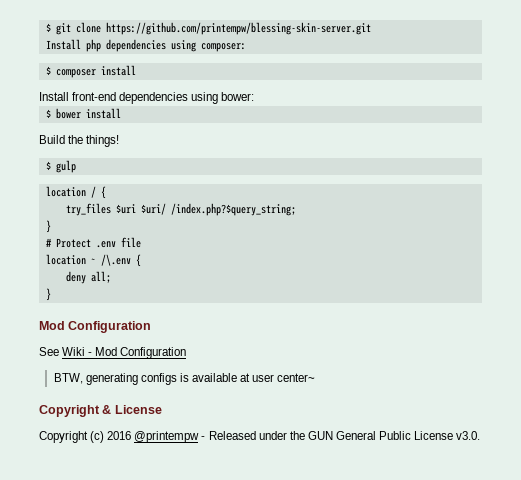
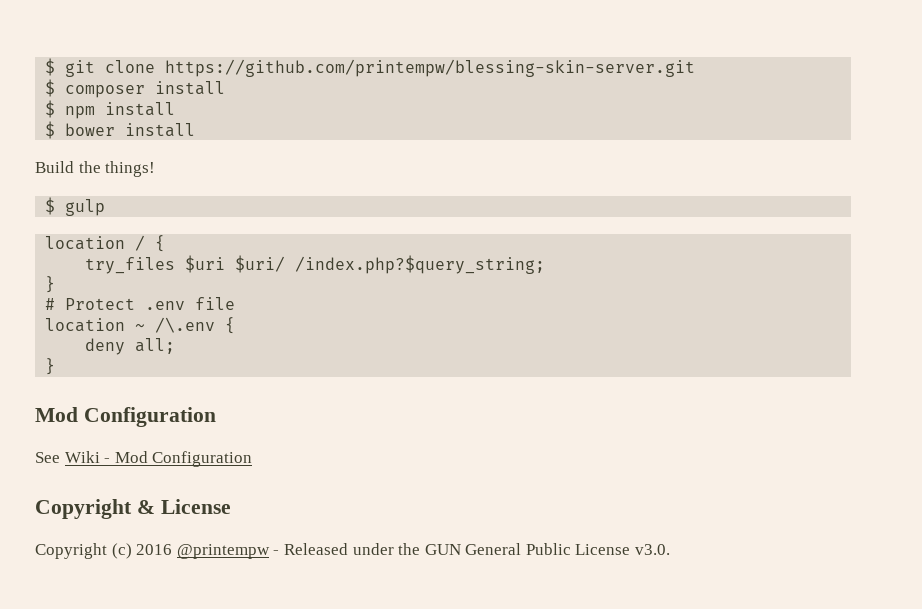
[45,39,246,52] [45,65,136,78] [39,92,255,104] Install php dependencies using composer: // $ composer install // Install front-end dependencies using bower: -> [45,79,226,98] [45,100,176,119] $ composer install // $ npm install
[53,373,316,385] // BTW, generating configs is available at user center~ -> (253, 459) none

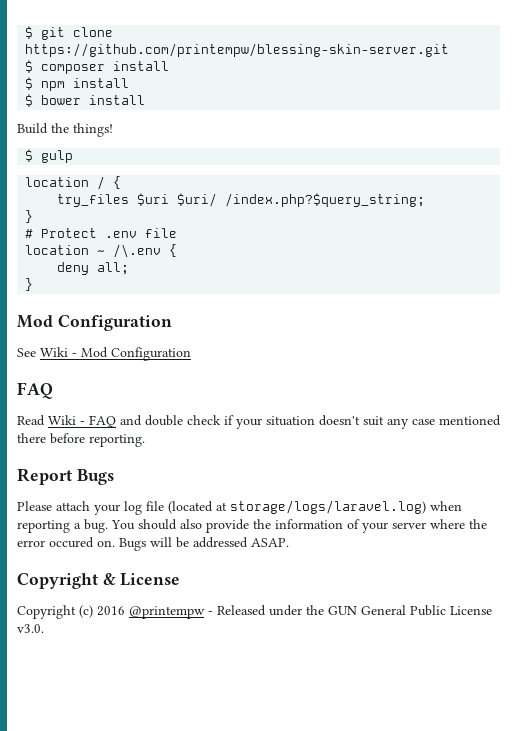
(253, 459) none -> [17,382,53,399] [17,415,501,429] [17,433,145,447] [17,468,114,485] [17,500,462,515] [17,519,487,533] [17,537,289,551] // FAQ // Read Wiki - FAQ and double check if your situation doesn't suit any case mentioned there before reporting. // Report Bugs // Please attach your log file (located at storage/logs/laravel.log) when reporting a bug. You should also provide the information of your server where the error occured on. Bugs will be addressed ASAP.

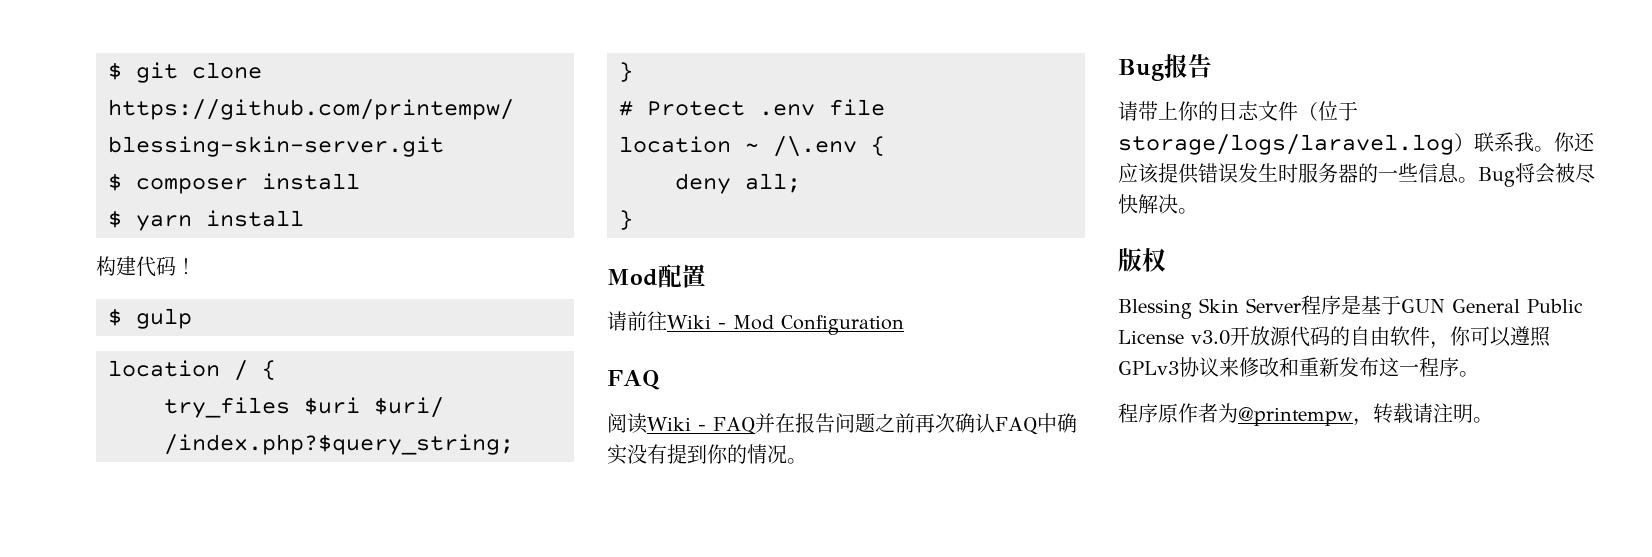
[41,78,130,91] [25,94,146,107] [17,123,113,137] npm install // $ bower install // Build the things! -> [136,210,304,231] [96,256,196,277] yarn install // 构建代码！
[57,315,172,331] [17,348,36,357] Configuration // See -> [658,264,706,288] [607,311,667,331] 配置 // 请前往
[17,415,45,426] Read -> [607,413,647,434] 阅读
[120,415,501,429] [17,433,145,447] [17,468,114,485] [17,500,462,515] [17,519,487,533] [17,537,289,551] [17,573,181,589] [17,605,492,619] [17,624,44,633] and double check if your situation doesn't suit any case mentioned there before reporting. // Report Bugs // Please attach your log file (located at storage/logs/laravel.log) when reporting a bug. You should also provide the information of your server where the error occured on. Bugs will be addressed ASAP. // Copyright & License // Copyright (c) 2016 @printempw - Released under the GUN General Public License v3.0. -> [754,413,1077,435] [607,444,807,465] [1118,54,1212,81] [1118,101,1358,121] [1118,132,1595,155] [1118,163,1595,187] [1118,194,1198,214] [1118,248,1166,272] [1118,295,1583,319] [1118,326,1551,349] [1118,357,1479,377] [1118,403,1493,426] 并在报告问题之前再次确认FAQ中确实没有提到你的情况。 // Bug报告 // 请带上你的日志文件（位于storage/logs/laravel.log）联系我。你还应该提供错误发生时服务器的一些信息。Bug将会被尽快解决。 // 版权 // Blessing Skin Server程序是基于GUN General Public License v3.0开放源代码的自由软件，你可以遵照GPLv3协议来修改和重新发布这一程序。 // 程序原作者为@printempw，转载请注明。

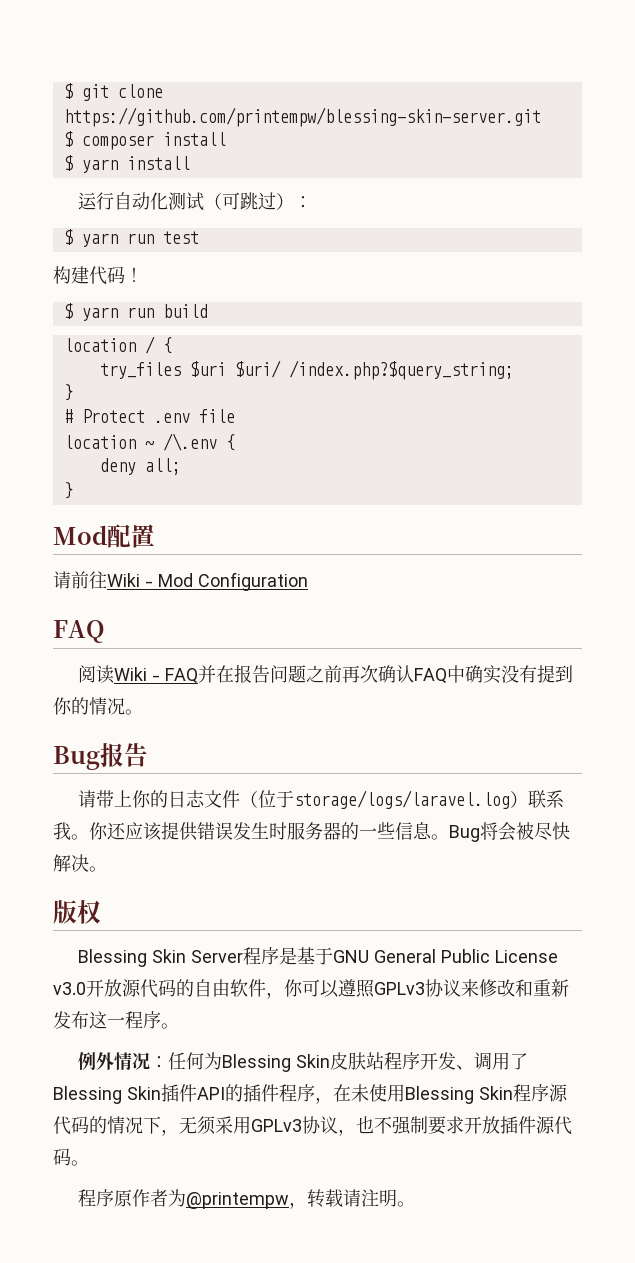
(304, 218) none -> [78,192,313,211] [63,229,199,247] // 运行自动化测试（可跳过）： // $ yarn run test
[136,308,192,329] gulp -> [81,304,208,321] yarn run build
[1401,299,1445,313] GUN -> [333,950,370,963] GNU
(1479, 374) none -> [78,1052,529,1072] [53,1084,568,1104] [53,1116,572,1136] [53,1148,89,1166] // 例外情况：任何为Blessing Skin皮肤站程序开发、调用了Blessing Skin插件API的插件程序，在未使用Blessing Skin程序源代码的情况下，无须采用GPLv3协议，也不强制要求开放插件源代码。

